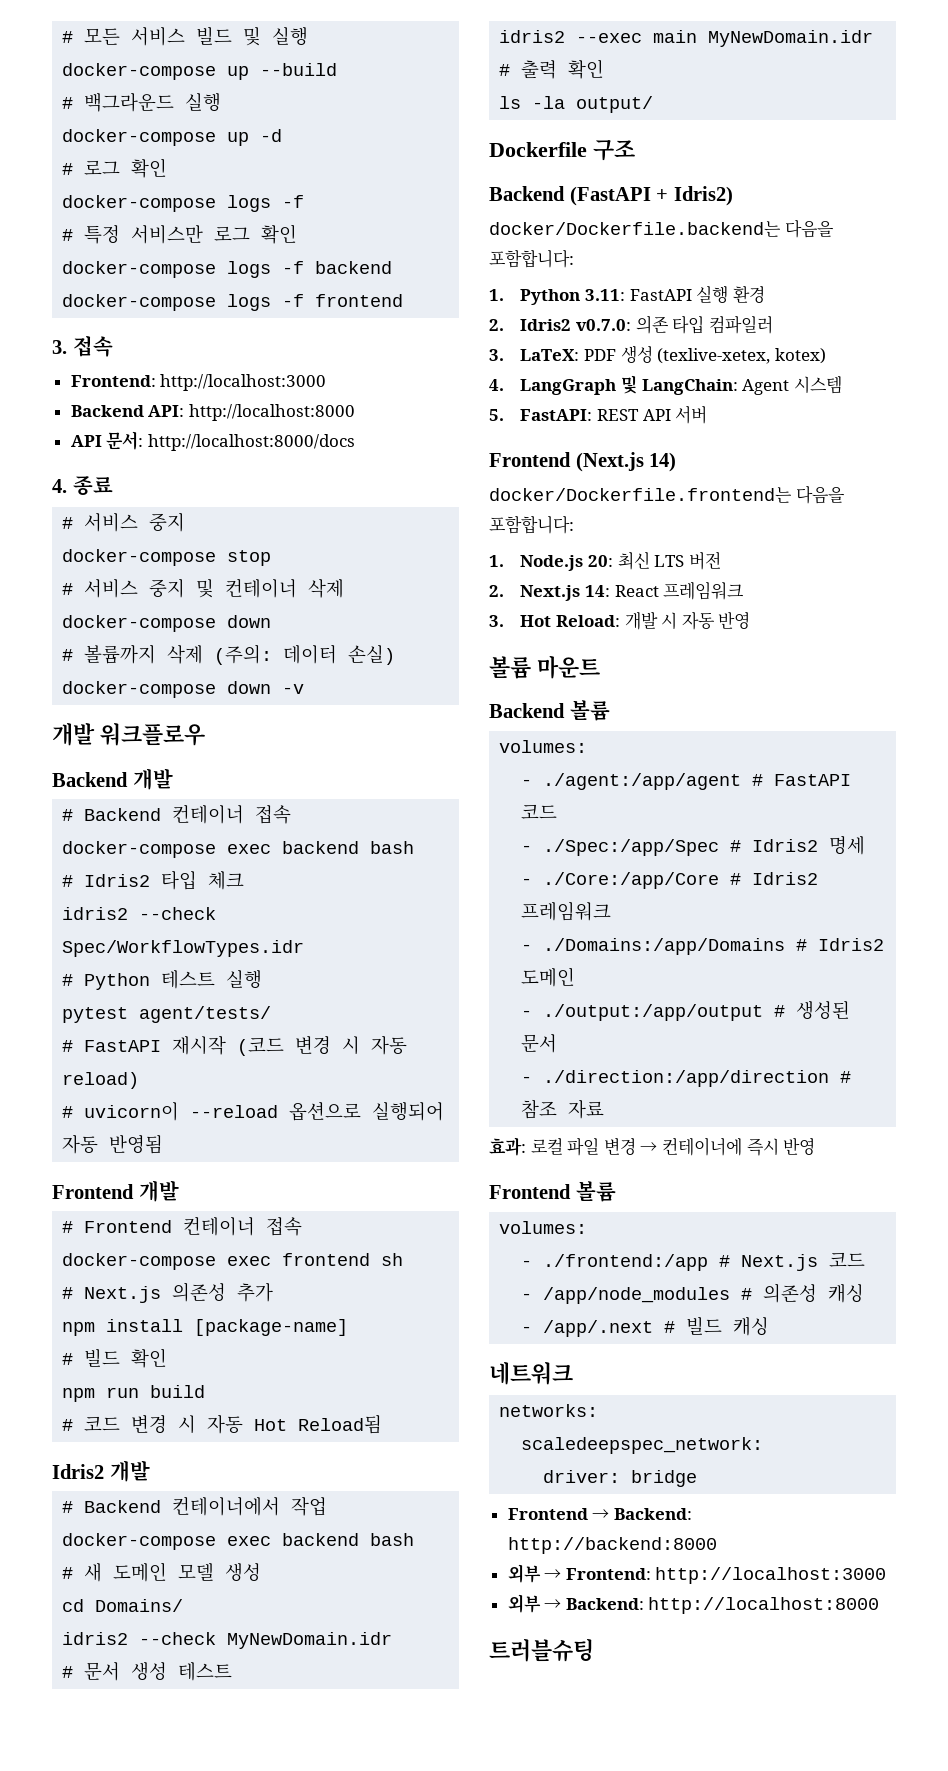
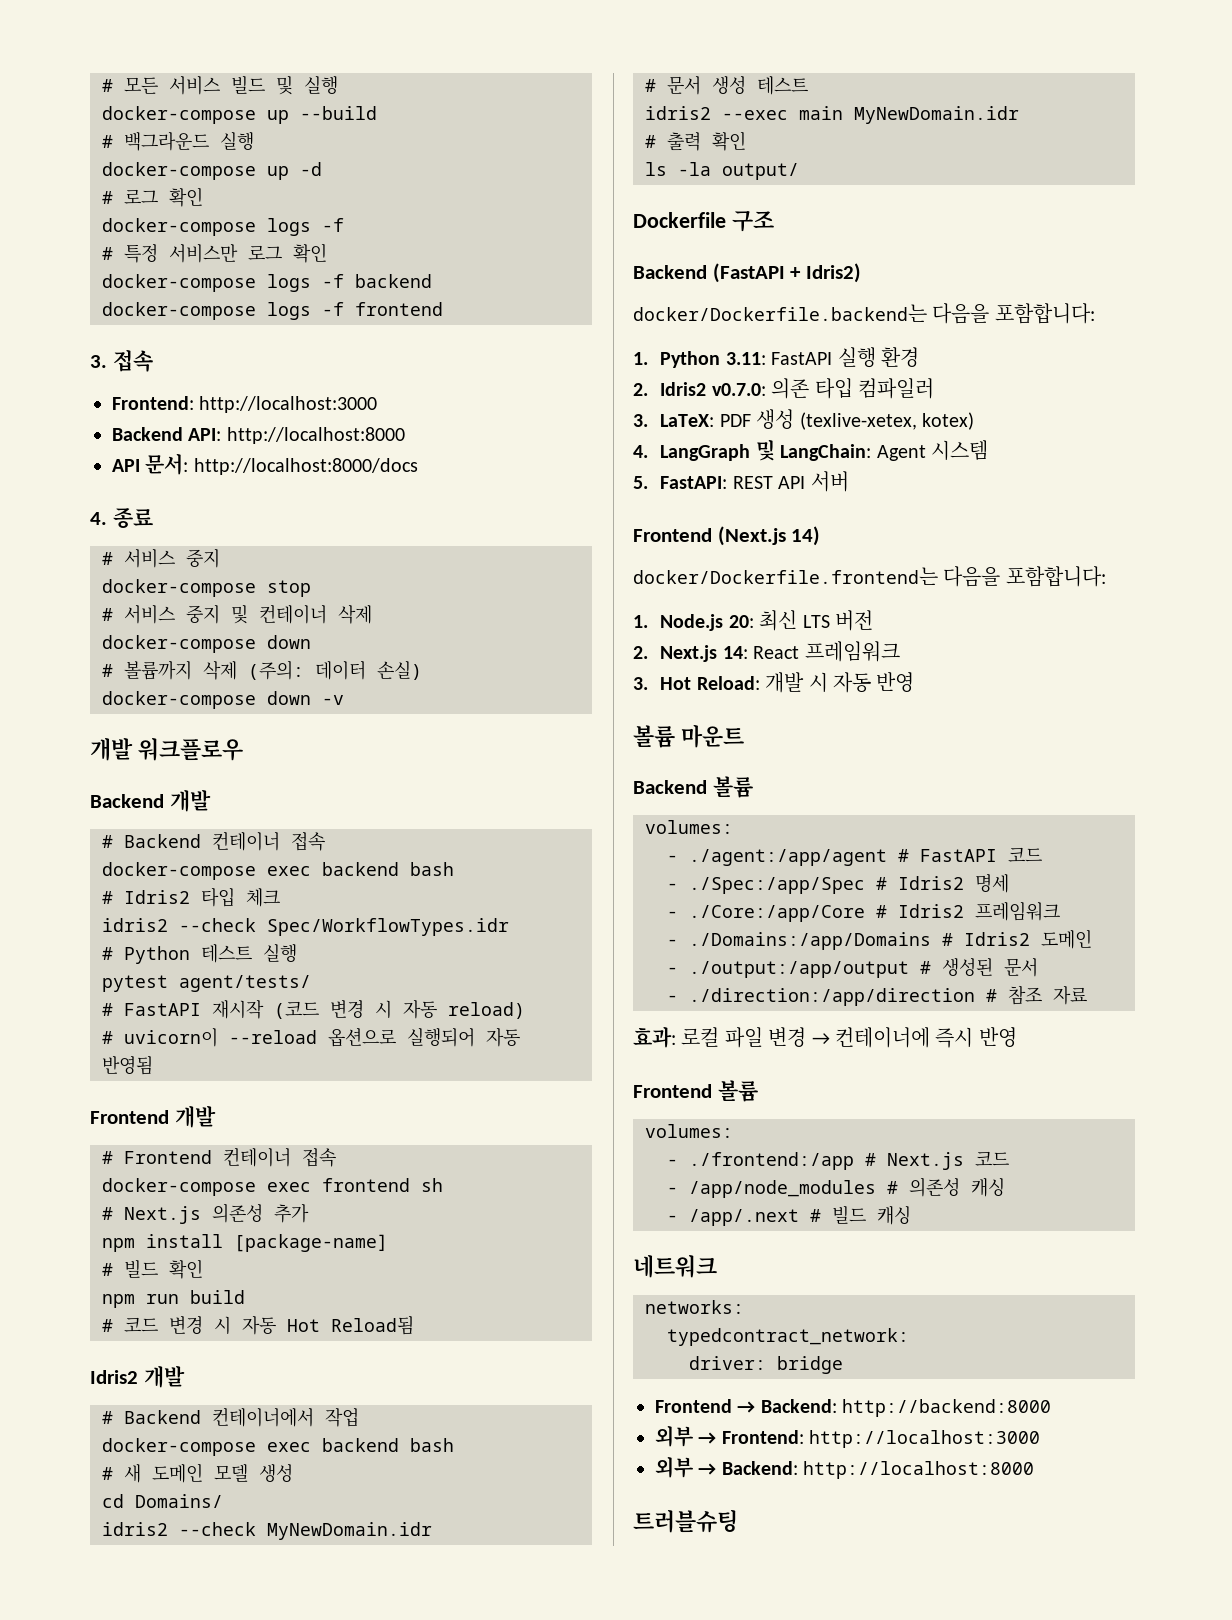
[521,1437,764,1454] scaledeepspec_network: -> [667,1328,909,1346] typedcontract_network:

